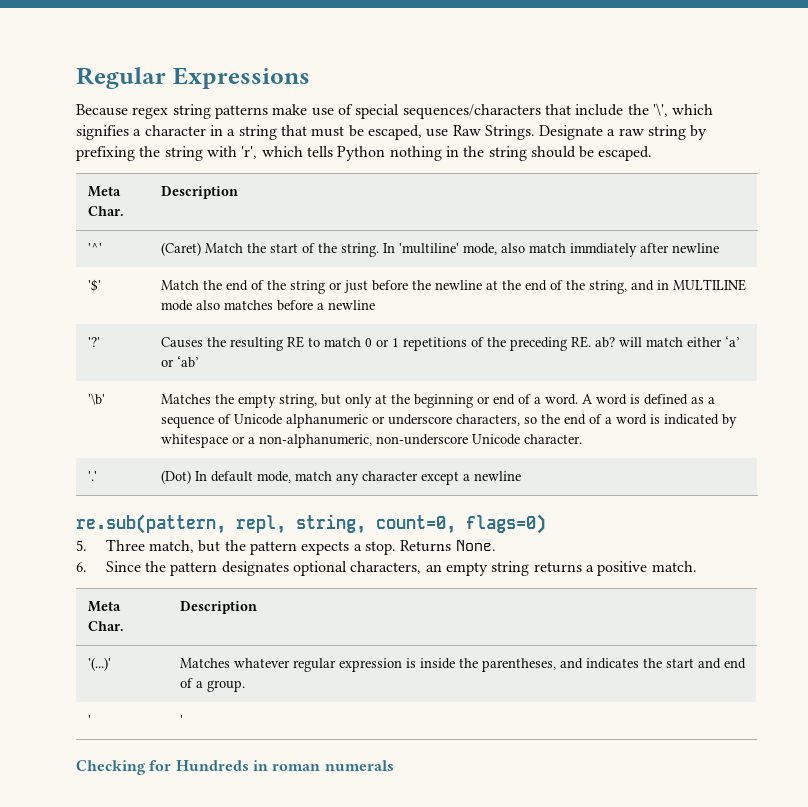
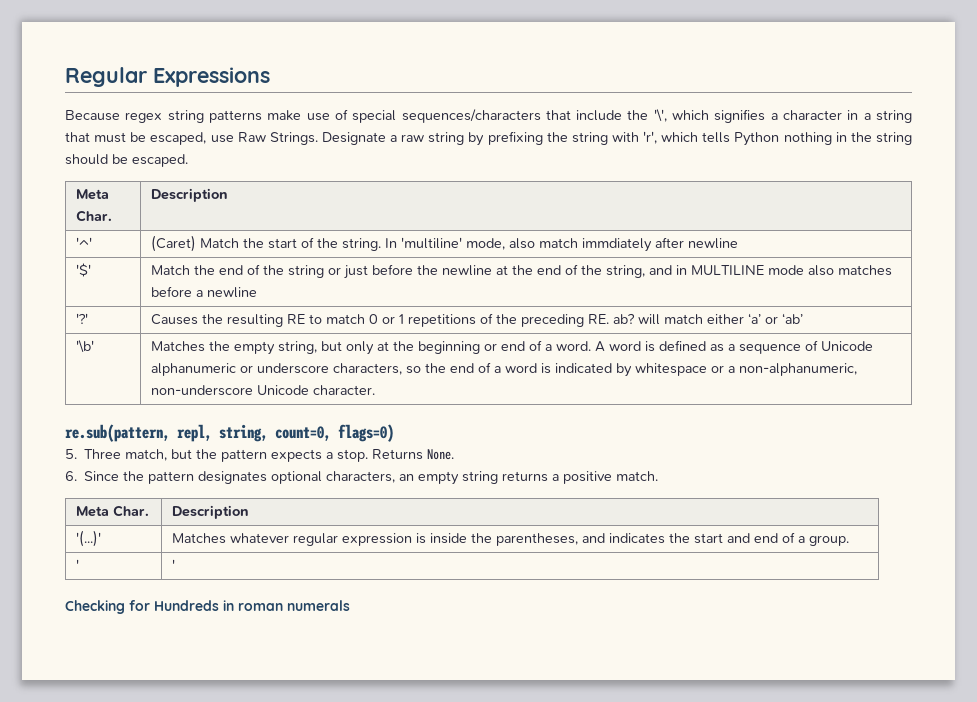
[87,471,97,481] [160,470,521,485] // '.' | (Dot) In default mode, match any character except a newline -> (375, 390) none

